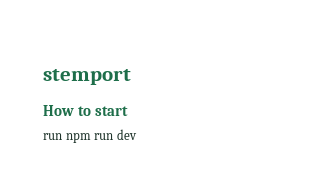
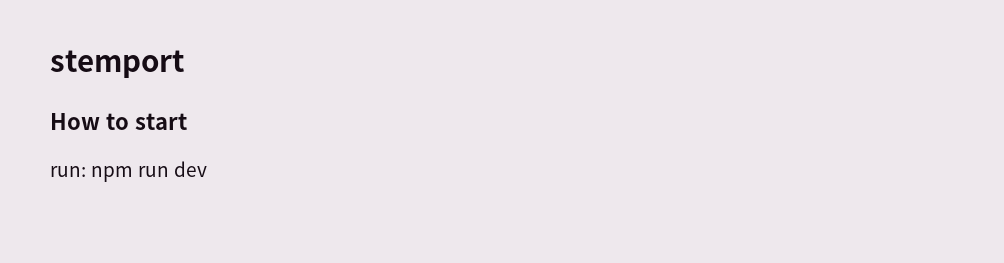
[43,133,62,140] run -> [50,166,86,177] run:

